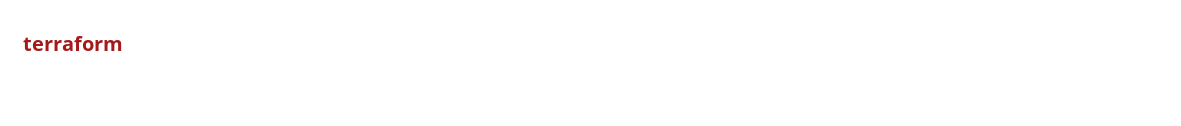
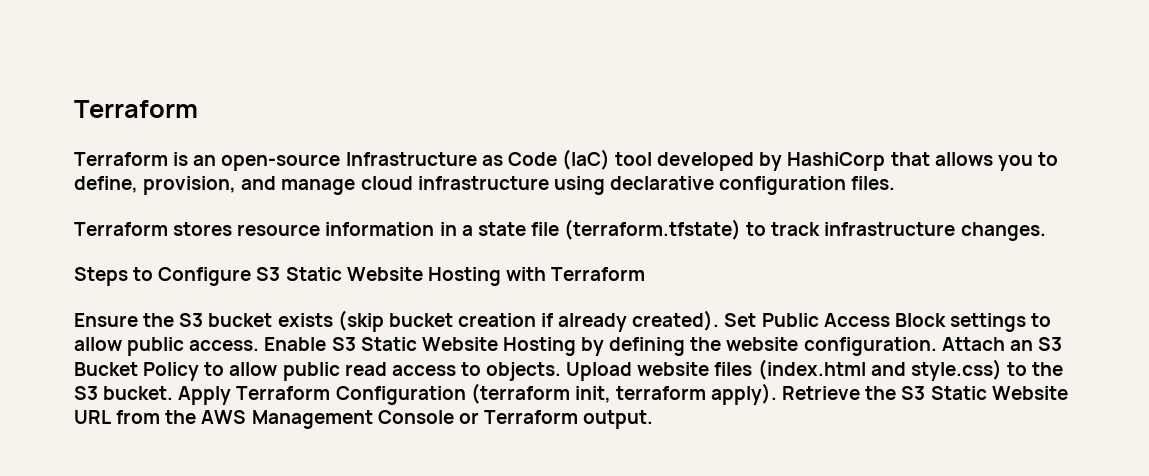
[23,36,123,51] terraform -> [74,100,198,118] [74,149,1058,171] [74,176,896,195] [74,219,1046,241] [74,267,646,286] [74,310,1052,332] [74,337,1062,356] [74,359,1064,381] [74,383,1068,405] [74,410,654,429] Terraform // Terraform is an open-source Infrastructure as Code (IaC) tool developed by HashiCorp that allows you to define, provision, and manage cloud infrastructure using declarative configuration files. // Terraform stores resource information in a state file (terraform.tfstate) to track infrastructure changes. // Steps to Configure S3 Static Website Hosting with Terraform // Ensure the S3 bucket exists (skip bucket creation if already created). Set Public Access Block settings to allow public access. Enable S3 Static Website Hosting by defining the website configuration. Attach an S3 Bucket Policy to allow public read access to objects. Upload website files (index.html and style.css) to the S3 bucket. Apply Terraform Configuration (terraform init, terraform apply). Retrieve the S3 Static Website URL from the AWS Management Console or Terraform output.

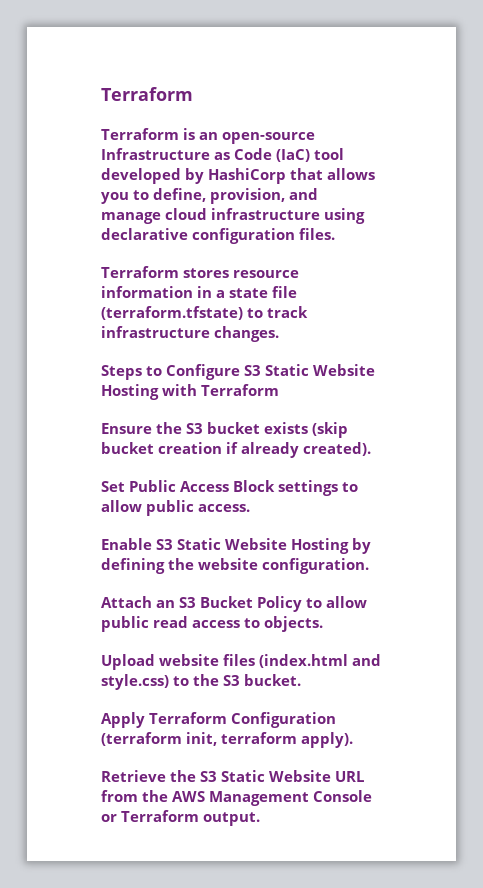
(720, 320) none -> (372, 449) //
(260, 345) none -> (251, 508) //
(937, 346) none -> (370, 566) //
(562, 371) none -> (324, 624) //
(174, 393) none -> (302, 680) //
(778, 394) none -> (354, 740) //

